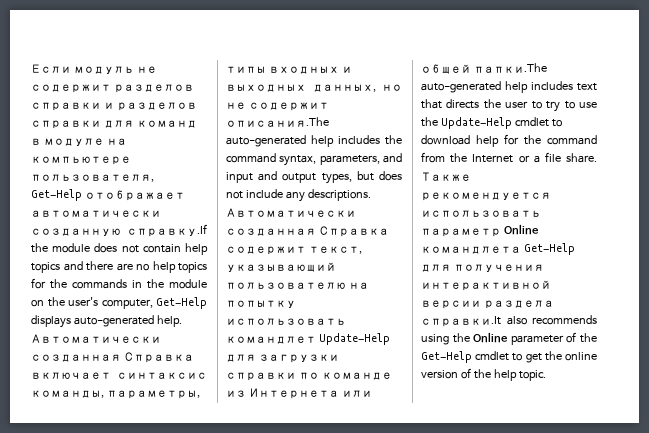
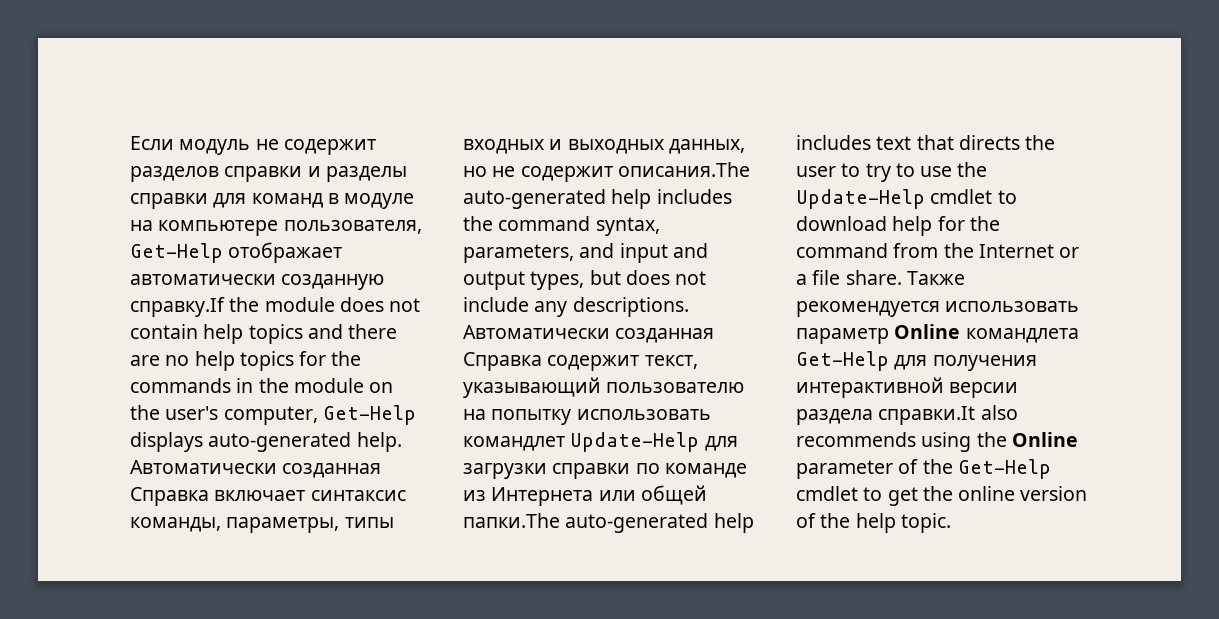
[116,102,197,111] разделов -> [325,166,407,182] разделы

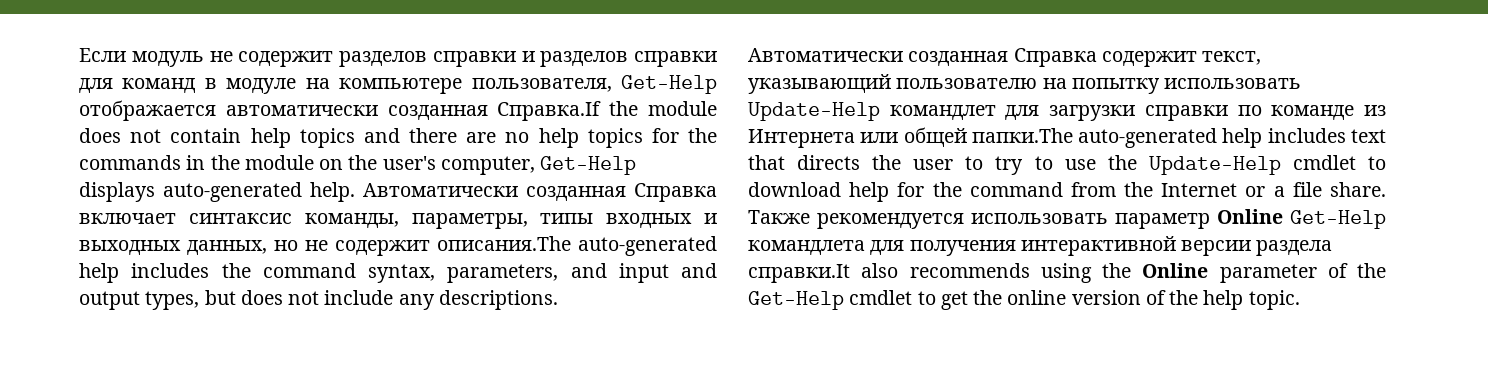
[325,166,407,182] разделы -> [540,51,629,67] разделов
[228,242,343,263] [130,274,385,290] [130,297,225,317] отображает автоматически созданную справку.If -> [79,100,602,121] отображается автоматически созданная Справка.If
[463,432,700,452] командлет Update-Help -> [748,102,996,121] Update-Help командлет
[965,328,1079,343] [796,351,889,371] командлета Get-Help -> [1290,210,1386,229] [748,240,865,255] Get-Help командлета

